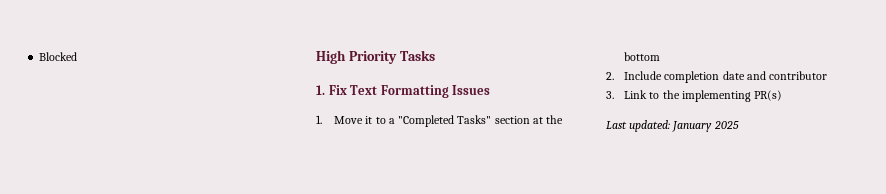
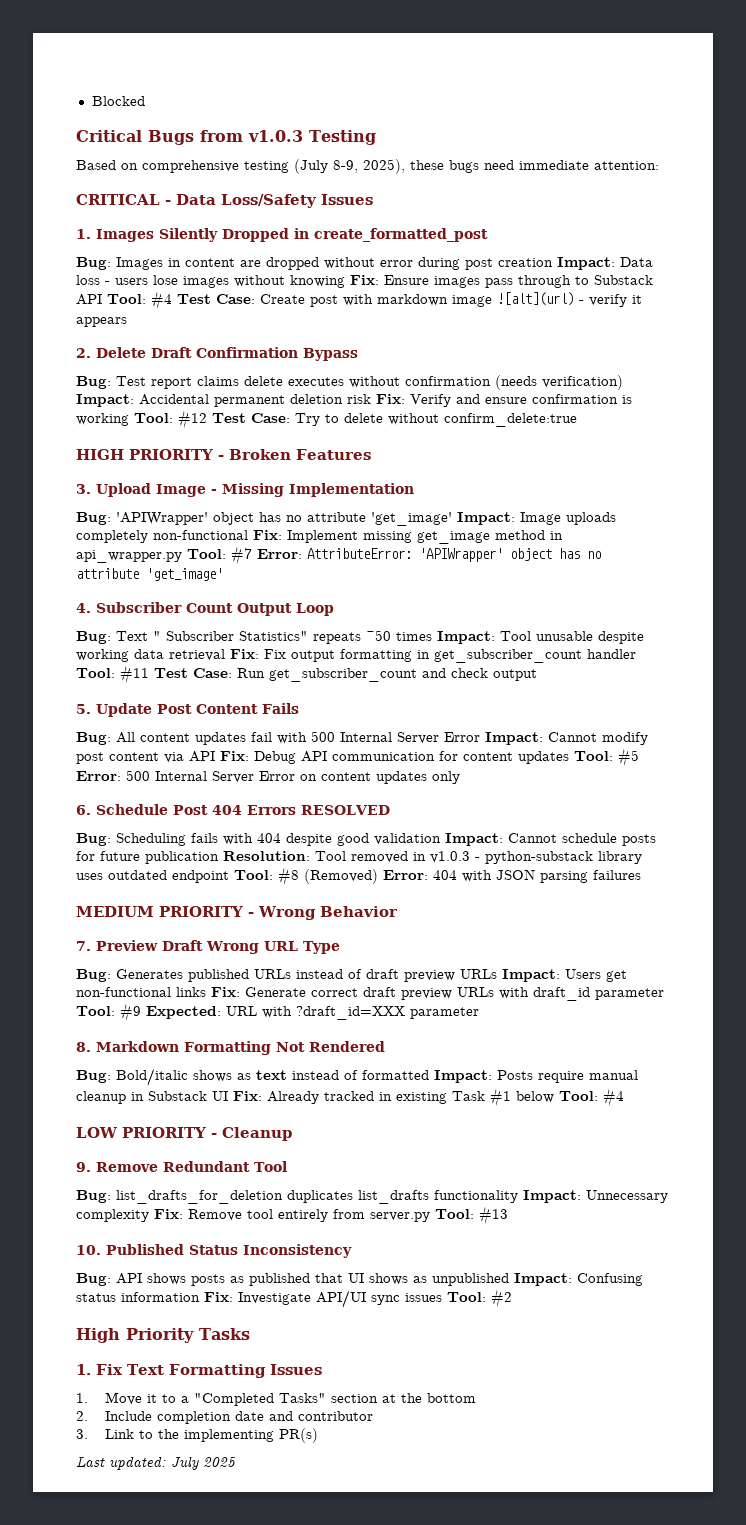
(78, 56) none -> [76,130,376,145] [76,159,659,174] [76,194,373,208] [76,228,488,242] [76,257,653,270] [76,275,653,288] [76,291,642,310] [76,317,127,327] [76,347,358,361] [76,375,623,390] [76,394,632,407] [76,410,577,429] [76,449,371,460] [76,483,414,497] [76,512,616,526] [76,530,563,544] [76,546,601,565] [76,568,223,581] [76,602,334,616] [76,630,644,644] [76,649,636,663] [76,665,537,684] [76,703,299,717] [76,731,648,745] [76,748,639,767] [76,770,460,784] [76,804,390,815] [76,833,656,846] [76,851,642,864] [76,867,641,886] [76,906,398,920] [76,940,340,954] [76,969,627,982] [76,987,664,1001] [76,1003,479,1022] [76,1041,385,1055] [76,1068,638,1086] [76,1088,624,1107] [76,1127,292,1141] [76,1161,287,1172] [76,1190,668,1204] [76,1206,508,1225] [76,1244,352,1258] [76,1273,643,1286] [76,1289,512,1308] // Critical Bugs from v1.0.3 Testing // Based on comprehensive testing (July 8-9, 2025), these bugs need immediate attention: // CRITICAL - Data Loss/Safety Issues // 1. Images Silently Dropped in create_formatted_post // Bug: Images in content are dropped without error during post creation Impact: Data loss - users lose images without knowing Fix: Ensure images pass through to Substack API Tool: #4 Test Case: Create post with markdown image ![alt](url) - verify it appears // 2. Delete Draft Confirmation Bypass // Bug: Test report claims delete executes without confirmation (needs verification) Impact: Accidental permanent deletion risk Fix: Verify and ensure confirmation is working Tool: #12 Test Case: Try to delete without confirm_delete:true // HIGH PRIORITY - Broken Features // 3. Upload Image - Missing Implementation // Bug: 'APIWrapper' object has no attribute 'get_image' Impact: Image uploads completely non-functional Fix: Implement missing get_image method in api_wrapper.py Tool: #7 Error: AttributeError: 'APIWrapper' object has no attribute 'get_image' // 4. Subscriber Count Output Loop // Bug: Text " Subscriber Statistics" repeats ~50 times Impact: Tool unusable despite working data retrieval Fix: Fix output formatting in get_subscriber_count handler Tool: #11 Test Case: Run get_subscriber_count and check output // 5. Update Post Content Fails // Bug: All content updates fail with 500 Internal Server Error Impact: Cannot modify post content via API Fix: Debug API communication for content updates Tool: #5 Error: 500 Internal Server Error on content updates only // 6. Schedule Post 404 Errors RESOLVED // Bug: Scheduling fails with 404 despite good validation Impact: Cannot schedule posts for future publication Resolution: Tool removed in v1.0.3 - python-substack library uses outdated endpoint Tool: #8 (Removed) Error: 404 with JSON parsing failures // MEDIUM PRIORITY - Wrong Behavior // 7. Preview Draft Wrong URL Type // Bug: Generates published URLs instead of draft preview URLs Impact: Users get non-functional links Fix: Generate correct draft preview URLs with draft_id parameter Tool: #9 Expected: URL with ?draft_id=XXX parameter // 8. Markdown Formatting Not Rendered // Bug: Bold/italic shows as text instead of formatted Impact: Posts require manual cleanup in Substack UI Fix: Already tracked in existing Task #1 below Tool: #4 // LOW PRIORITY - Cleanup // 9. Remove Redundant Tool // Bug: list_drafts_for_deletion duplicates list_drafts functionality Impact: Unnecessary complexity Fix: Remove tool entirely from server.py Tool: #13 // 10. Published Status Inconsistency // Bug: API shows posts as published that UI shows as unpublished Impact: Confusing status information Fix: Investigate API/UI sync issues Tool: #2
[672,121,713,132] January -> [171,1456,199,1470] July

